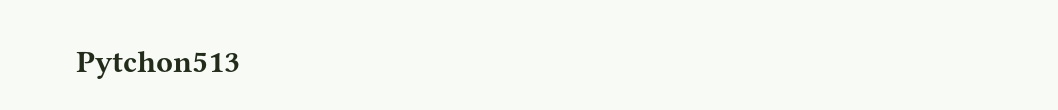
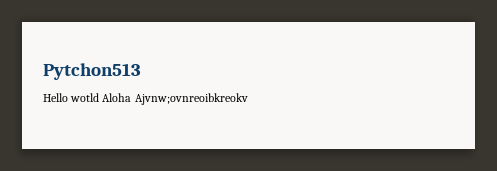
(240, 65) none -> [43,93,248,105] // Hello wotld Aloha Ajvnw;ovnreoibkreokv

